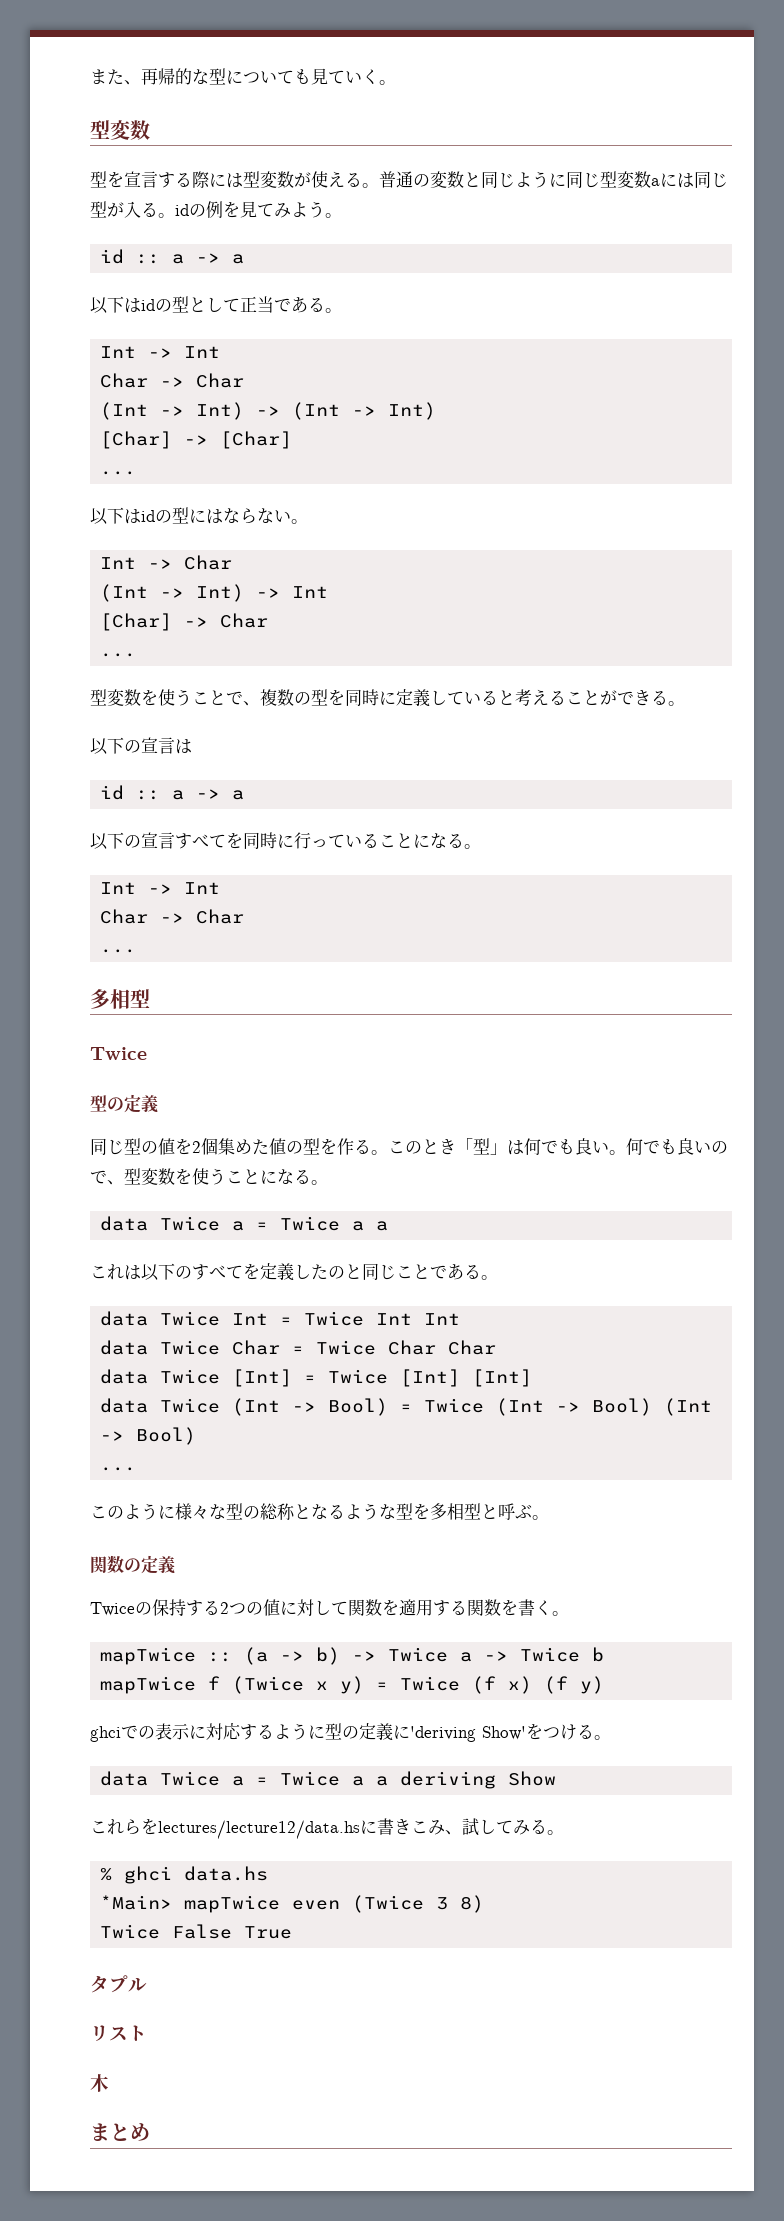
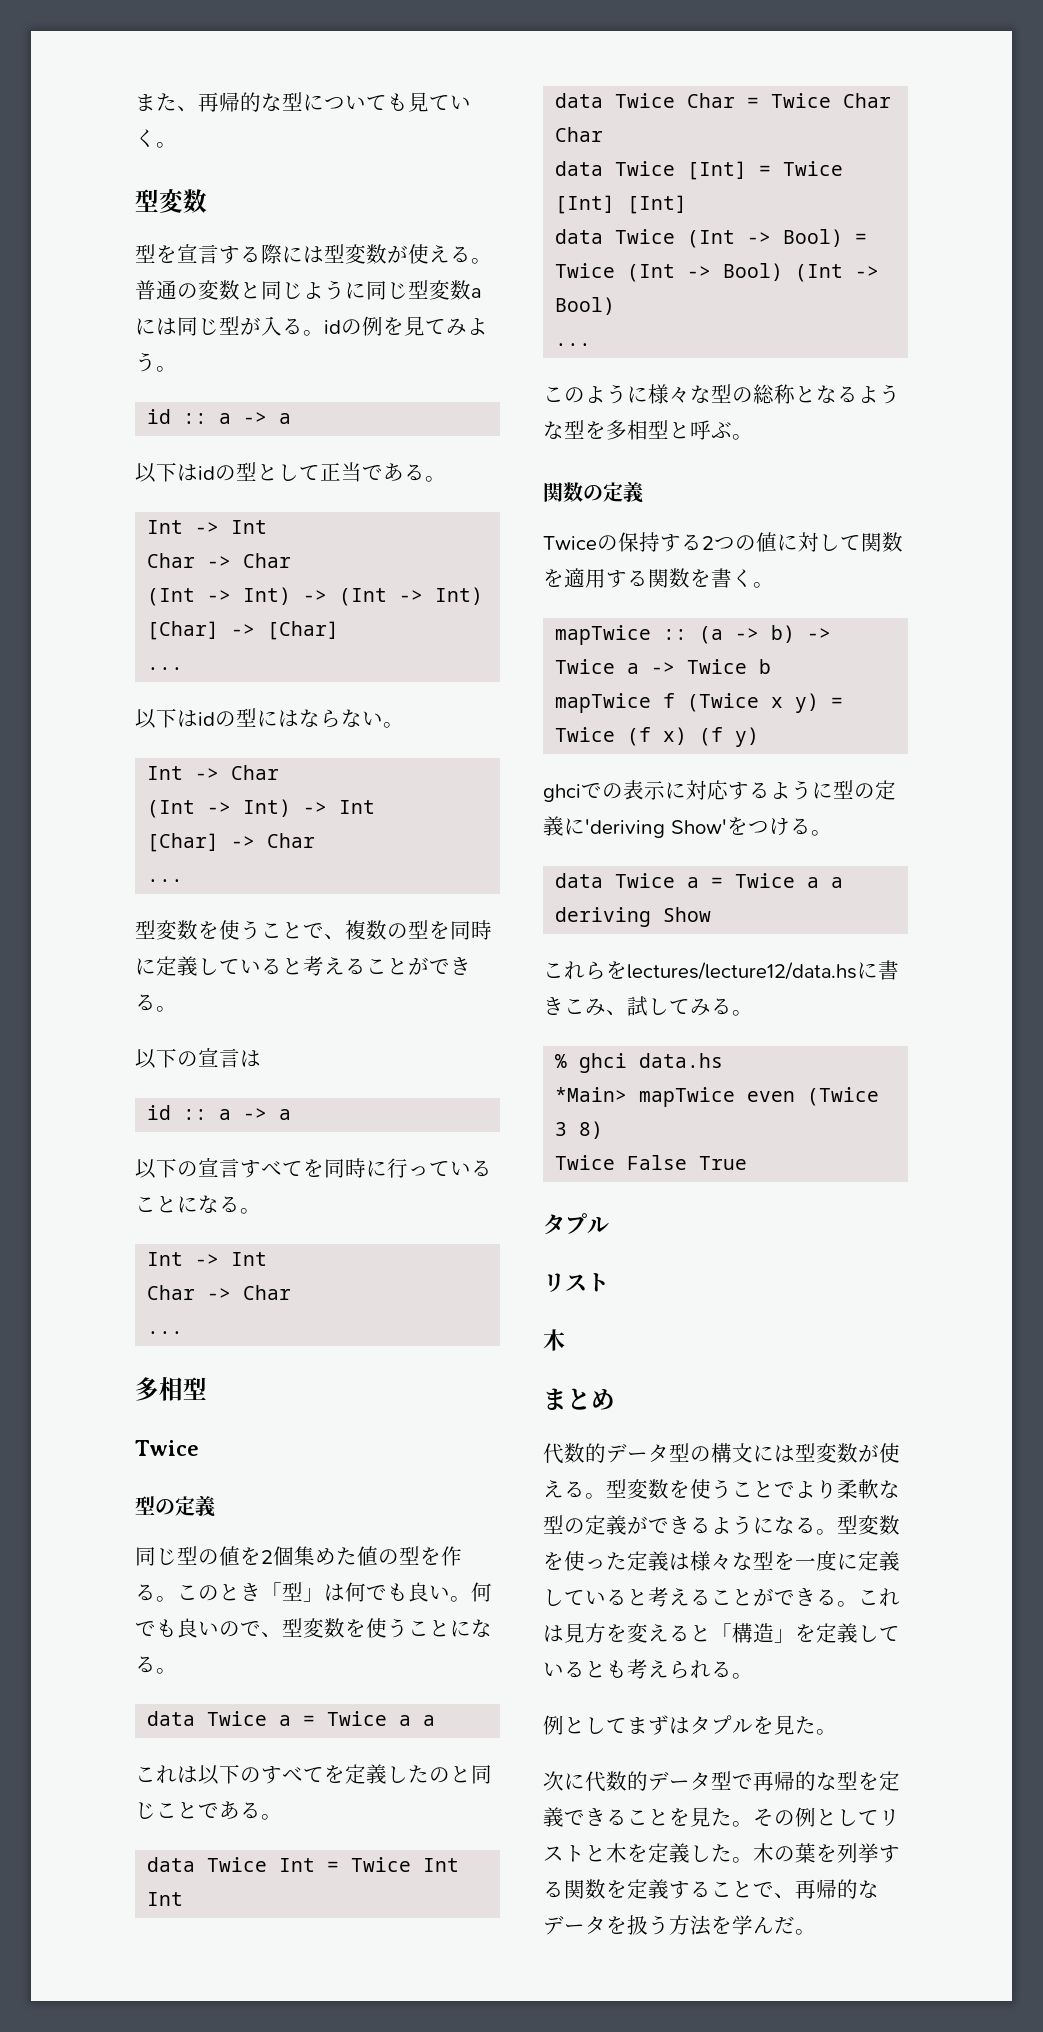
(150, 2132) none -> [543,1443,900,1464] [543,1479,900,1499] [543,1515,900,1535] [543,1550,900,1571] [543,1587,900,1607] [543,1623,900,1643] [543,1659,753,1679] [543,1715,837,1735] [543,1771,900,1792] [543,1807,900,1827] [543,1843,900,1863] [543,1879,879,1899] [543,1915,816,1936] // 代数的データ型の構文には型変数が使える。型変数を使うことでより柔軟な型の定義ができるようになる。型変数を使った定義は様々な型を一度に定義していると考えることができる。これは見方を変えると「構造」を定義しているとも考えられる。 // 例としてまずはタプルを見た。 // 次に代数的データ型で再帰的な型を定義できることを見た。その例としてリストと木を定義した。木の葉を列挙する関数を定義することで、再帰的なデータを扱う方法を学んだ。

